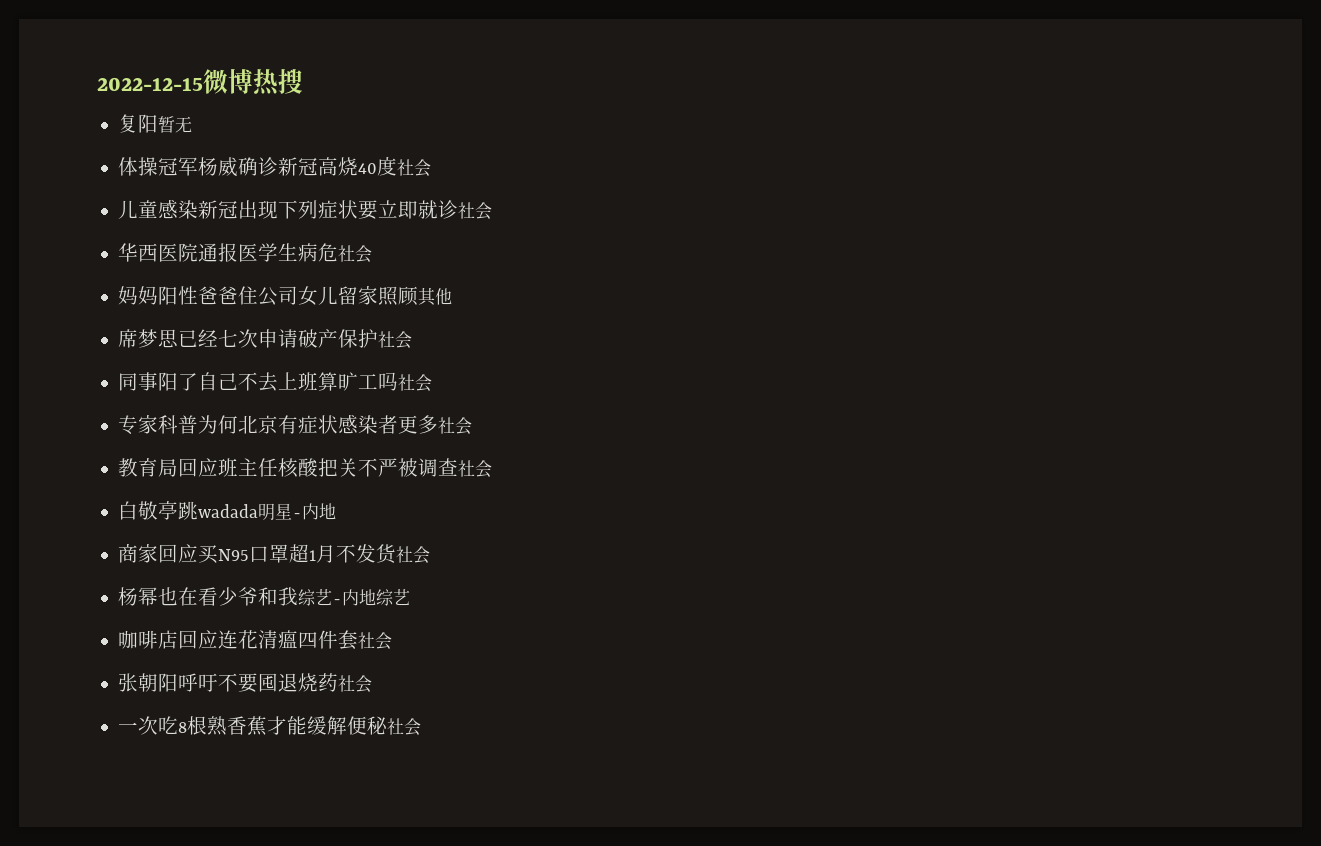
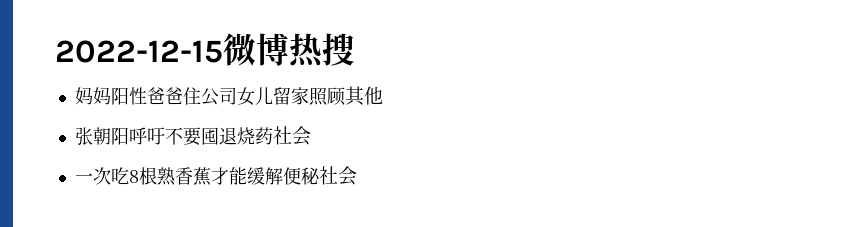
[118,114,193,133] [118,157,432,177] [118,200,493,220] [118,243,373,263] // 复阳暂无 // 体操冠军杨威确诊新冠高烧40度社会 // 儿童感染新冠出现下列症状要立即就诊社会 // 华西医院通报医学生病危社会 -> (355, 49) none
[118,329,413,349] [118,372,433,392] [118,415,473,435] [118,458,493,478] [118,501,337,521] [118,544,431,564] [118,587,411,606] [118,630,393,650] // 席梦思已经七次申请破产保护社会 // 同事阳了自己不去上班算旷工吗社会 // 专家科普为何北京有症状感染者更多社会 // 教育局回应班主任核酸把关不严被调查社会 // 白敬亭跳wadada明星-内地 // 商家回应买N95口罩超1月不发货社会 // 杨幂也在看少爷和我综艺-内地综艺 // 咖啡店回应连花清瘟四件套社会 -> (383, 95) none

